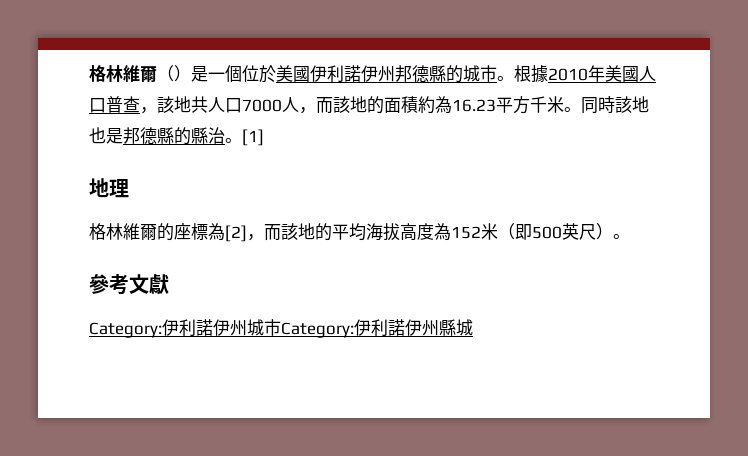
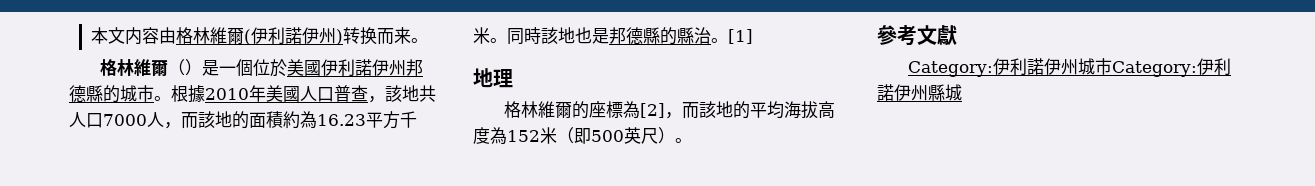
(89, 73) none -> [90,27,428,45] 本文内容由格林維爾(伊利諾伊州)转换而来。 //

